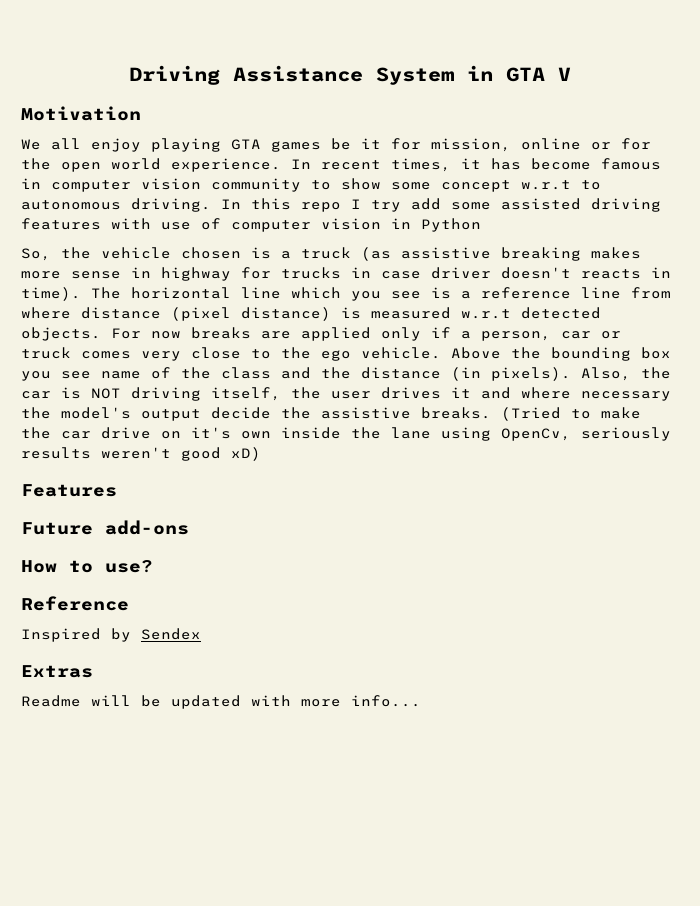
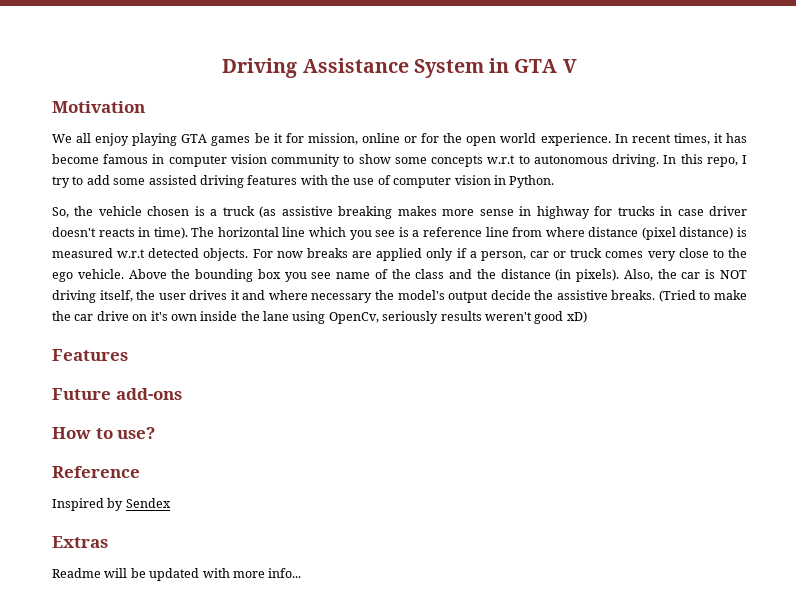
[441,180,511,192] concept -> [431,155,484,167] concepts
[301,202,341,212] repo -> [706,157,738,167] repo,
(401, 206) none -> [72,176,84,185] to
(151, 223) none -> [331,175,350,185] the
[421,218,481,232] Python -> [509,175,555,188] Python.

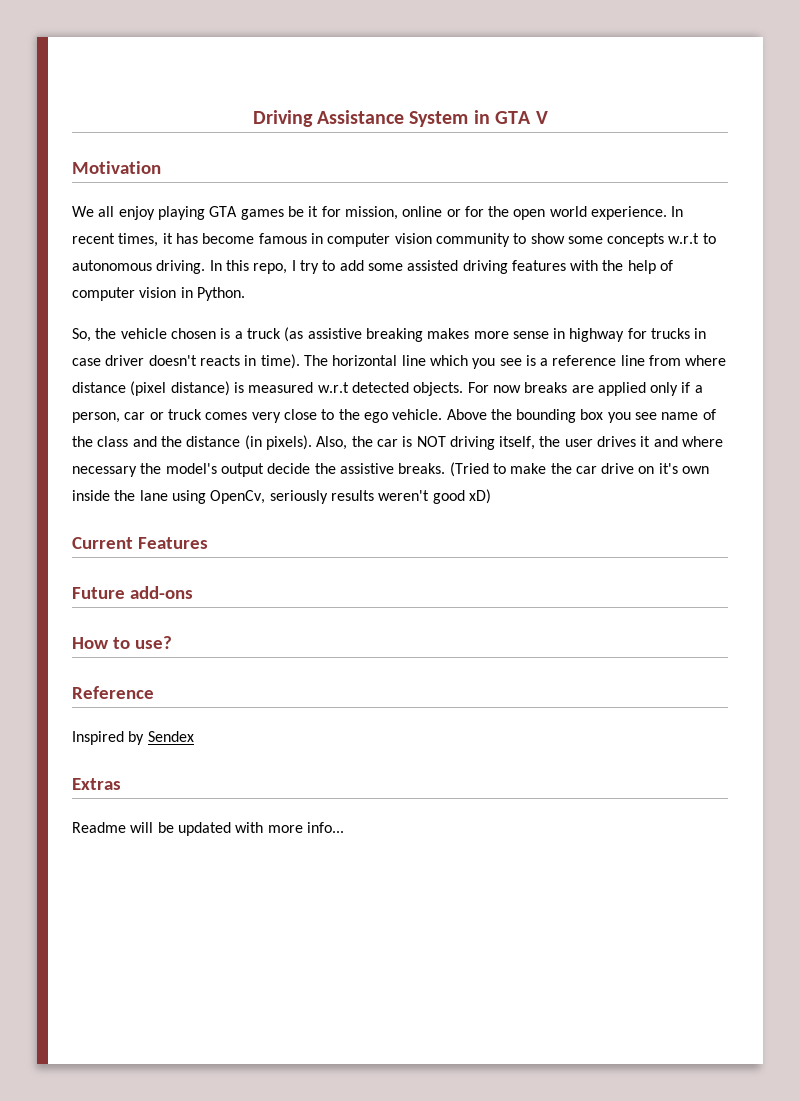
[353,178,375,185] use -> [627,260,656,274] help
(587, 317) none -> [72,537,133,549] Current

